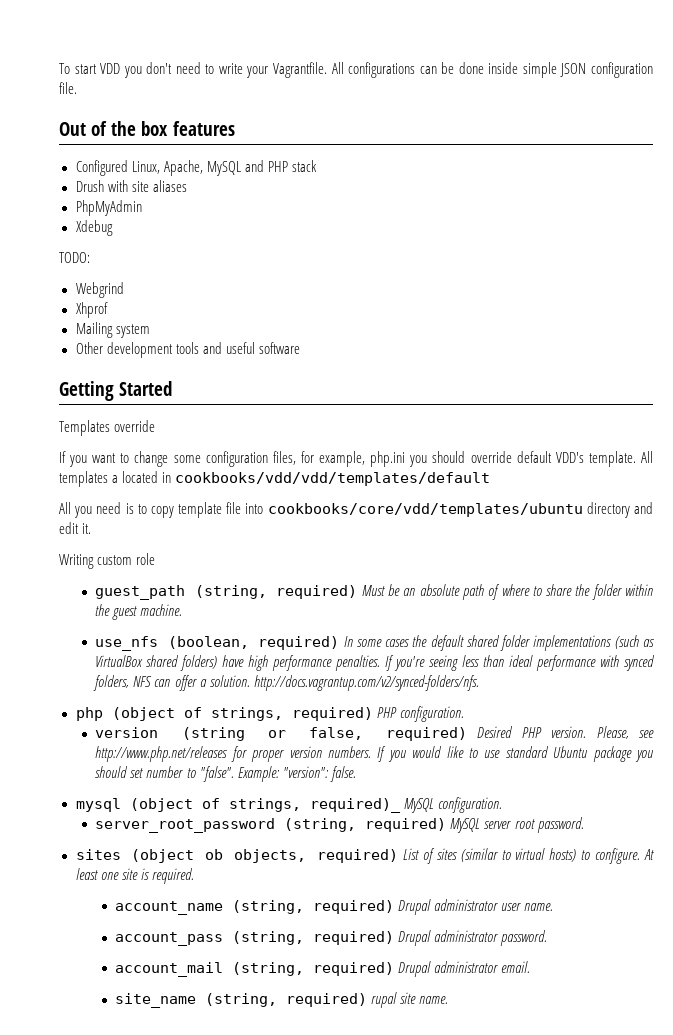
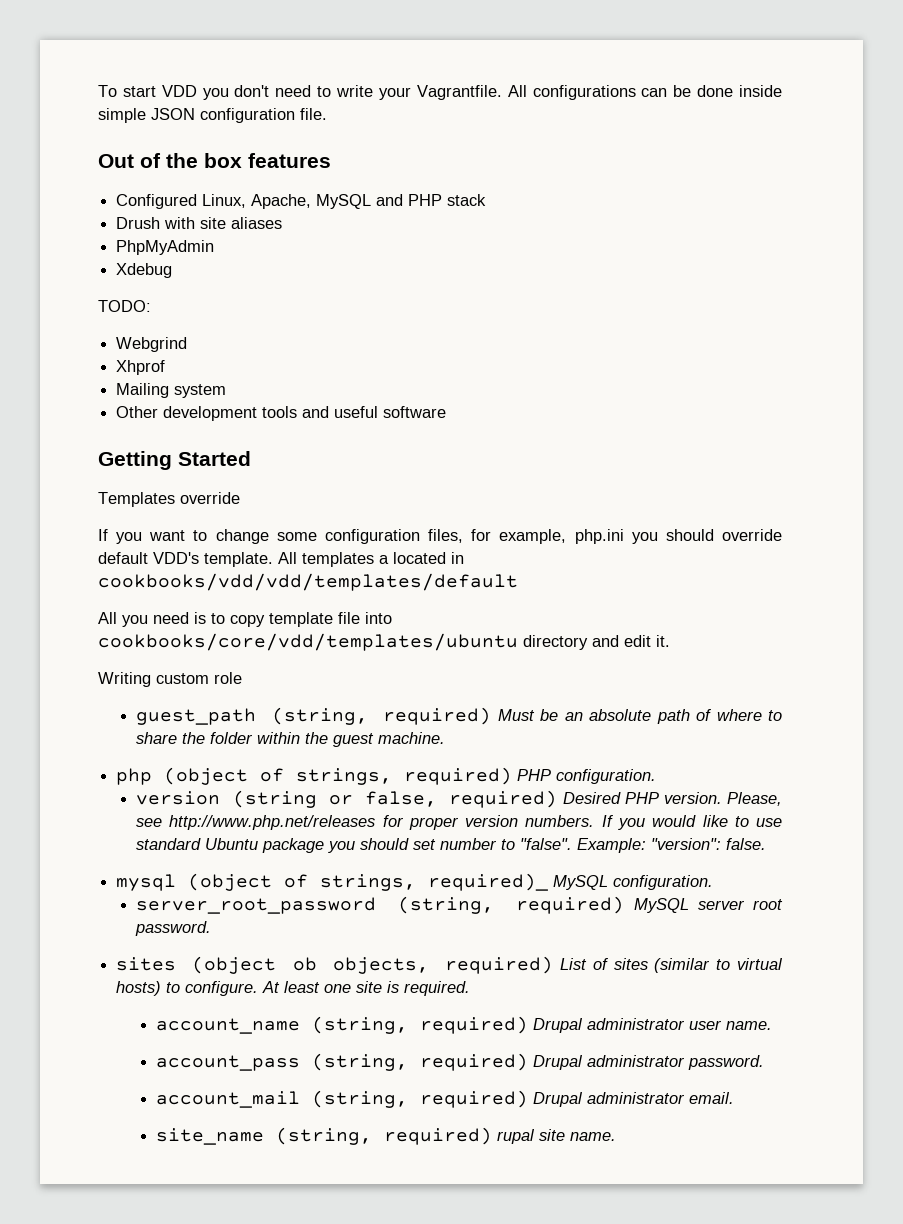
[95,635,655,651] [95,655,655,671] [93,675,479,691] // use_nfs (boolean, required) In some cases the default shared folder implementations (such as VirtualBox shared folders) have high performance penalties. If you're seeing less than ideal performance with synced folders, NFS can offer a solution. http://docs.vagrantup.com/v2/synced-folders/nfs. -> (446, 738) none

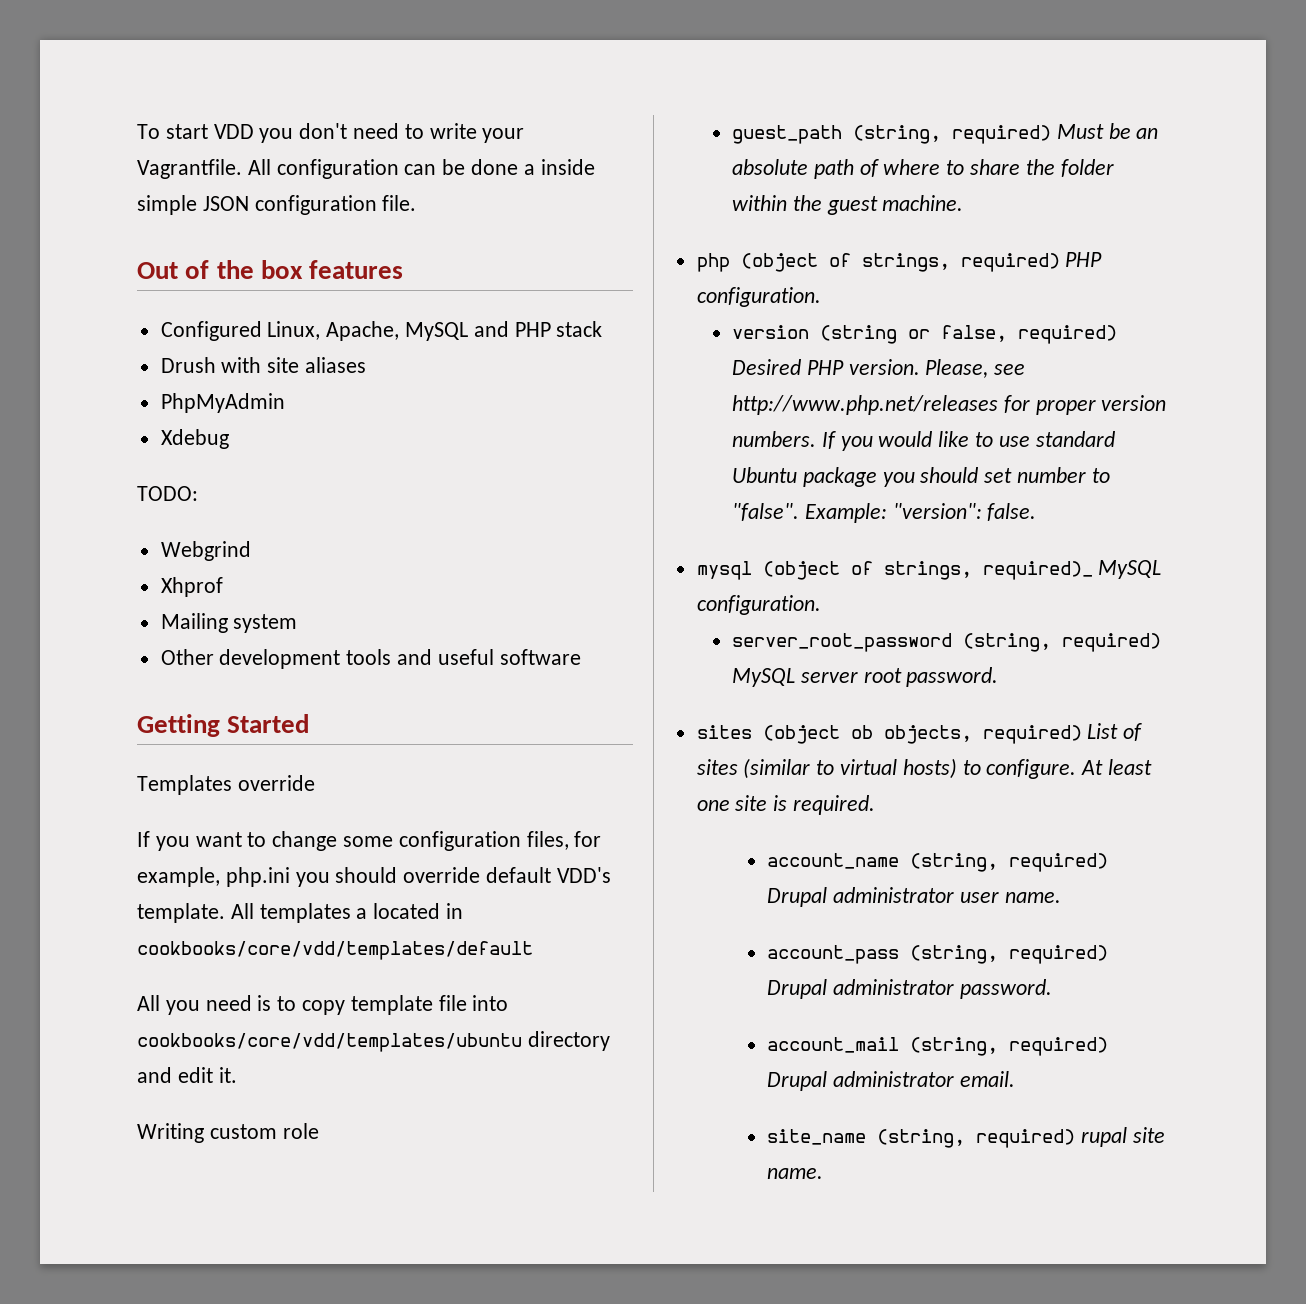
[532,85,636,100] configurations -> [276,159,399,179] configuration
(734, 91) none -> [523,164,535,175] a
[98,573,518,591] cookbooks/vdd/vdd/templates/default -> [137,941,533,960] cookbooks/core/vdd/templates/default

